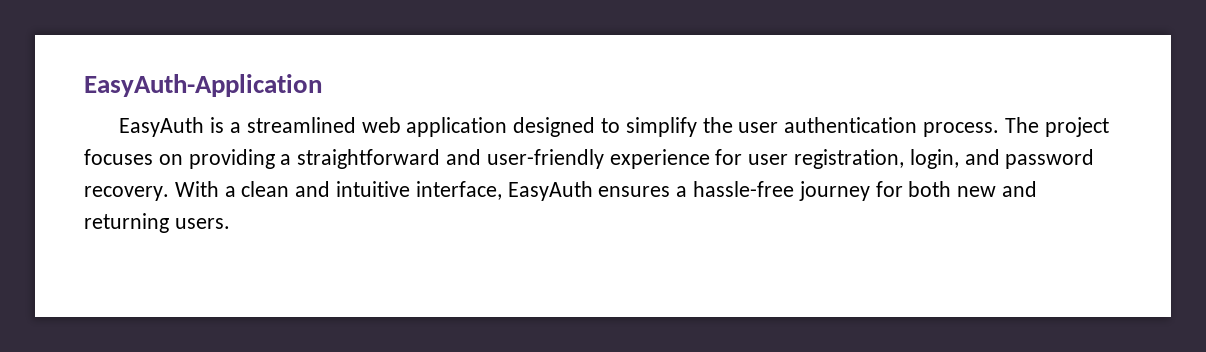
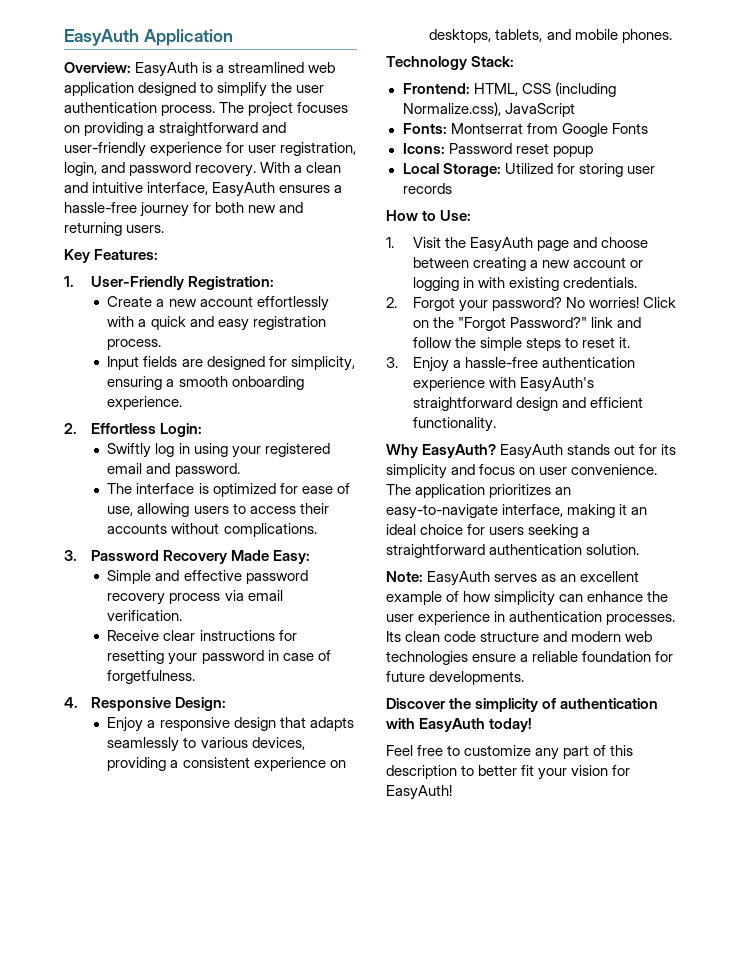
[84,74,322,97] EasyAuth-Application // -> [64,29,233,46] [64,62,131,73] EasyAuth Application // Overview:
(230, 223) none -> [64,249,159,263] [64,276,274,290] [107,296,329,311] [107,316,326,331] [107,339,162,350] [107,356,355,371] [107,376,304,390] [107,396,183,410] [64,423,202,437] [107,443,330,458] [107,463,240,477] [107,483,350,497] [107,503,329,517] [107,523,317,537] [64,550,311,564] [107,570,308,584] [107,590,283,605] [107,610,183,621] [107,630,297,641] [107,650,331,665] [107,670,196,684] [64,697,226,711] [107,717,354,732] [107,737,305,752] [107,757,346,771] [429,29,672,43] [386,56,515,70] [402,82,616,97] [402,102,575,117] [402,123,648,137] [402,143,593,157] [402,163,655,177] [402,183,452,194] [386,210,472,221] [386,237,649,252] [412,257,644,271] [412,277,638,291] [386,297,677,312] [412,317,642,331] [412,337,631,351] [386,357,636,372] [412,377,594,392] [412,397,644,411] [412,417,496,432] [386,444,677,459] [386,464,658,479] [386,484,572,498] [386,504,648,519] [386,524,591,538] [386,544,640,558] [386,571,640,586] [386,591,669,606] [386,611,676,625] [386,631,653,642] [386,651,674,665] [386,671,525,685] [386,698,659,712] [386,718,533,732] [386,745,634,760] [386,765,631,780] [386,785,452,800] // Key Features: // 1. User-Friendly Registration: // Create a new account effortlessly with a quick and easy registration process. // Input fields are designed for simplicity, ensuring a smooth onboarding experience. // 2. Effortless Login: // Swiftly log in using your registered email and password. // The interface is optimized for ease of use, allowing users to access their accounts without complications. // 3. Password Recovery Made Easy: // Simple and effective password recovery process via email verification. // Receive clear instructions for resetting your password in case of forgetfulness. // 4. Responsive Design: // Enjoy a responsive design that adapts seamlessly to various devices, providing a consistent experience on desktops, tablets, and mobile phones. // Technology Stack: // Frontend: HTML, CSS (including Normalize.css), JavaScript // Fonts: Montserrat from Google Fonts // Icons: Password reset popup // Local Storage: Utilized for storing user records // How to Use: // 1. Visit the EasyAuth page and choose between creating a new account or logging in with existing credentials. // 2. Forgot your password? No worries! Click on the "Forgot Password?" link and follow the simple steps to reset it. // 3. Enjoy a hassle-free authentication experience with EasyAuth's straightforward design and efficient functionality. // Why EasyAuth? EasyAuth stands out for its simplicity and focus on user convenience. The application prioritizes an easy-to-navigate interface, making it an ideal choice for users seeking a straightforward authentication solution. // Note: EasyAuth serves as an excellent example of how simplicity can enhance the user experience in authentication processes. Its clean code structure and modern web technologies ensure a reliable foundation for future developments. // Discover the simplicity of authentication with EasyAuth today! // Feel free to customize any part of this description to better fit your vision for EasyAuth!

